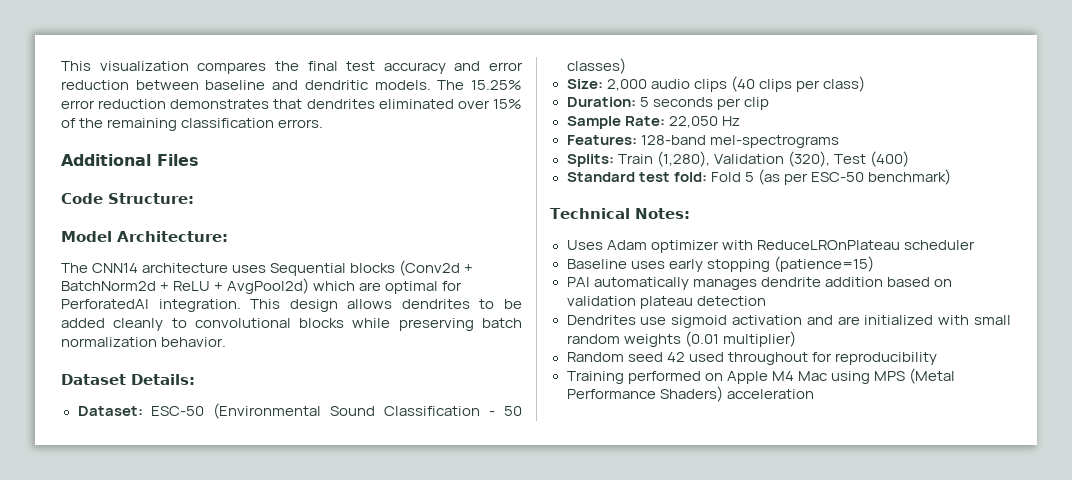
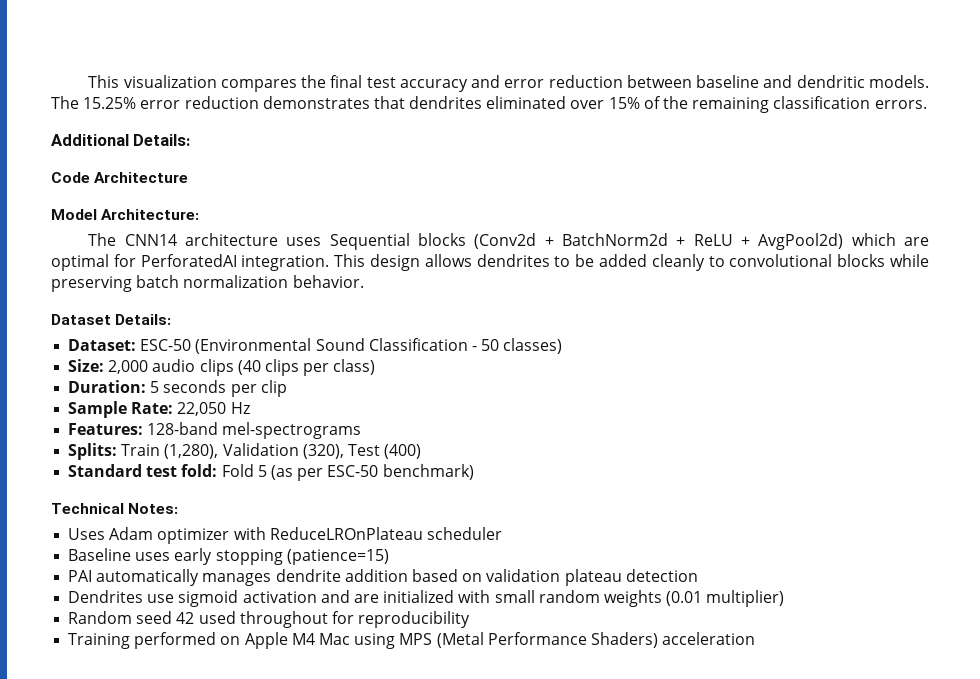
[157,154,199,166] Files -> [133,134,191,146] Details:
[108,193,194,204] Structure: -> [94,172,189,183] Architecture

